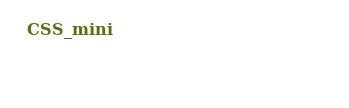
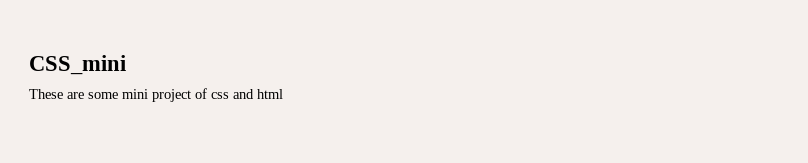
(113, 31) none -> [29,88,283,102] // These are some mini project of css and html

